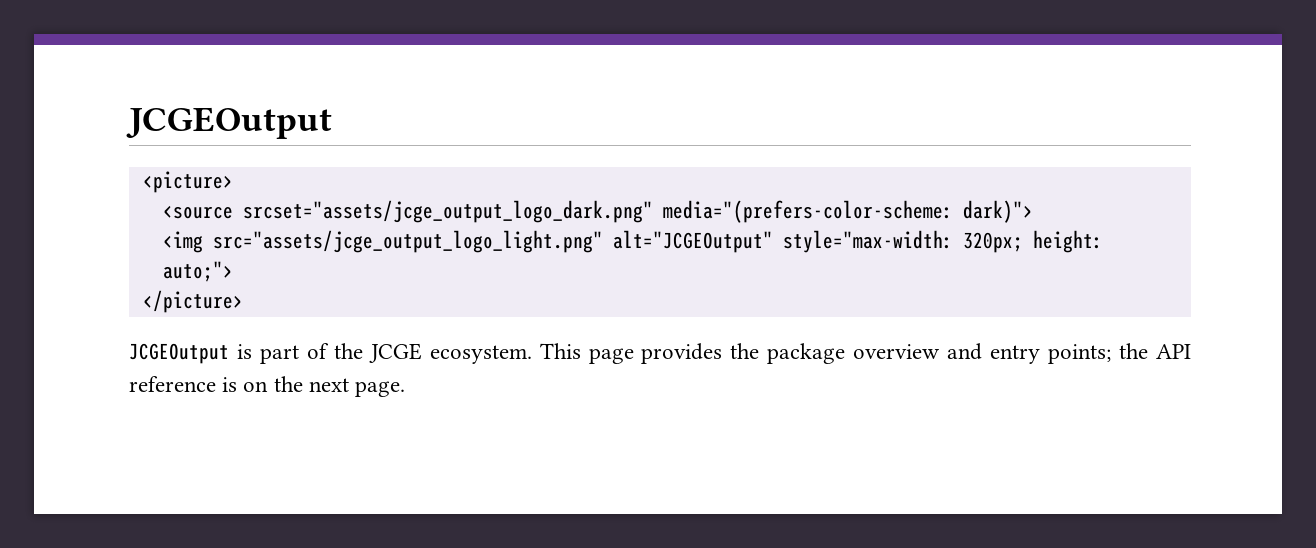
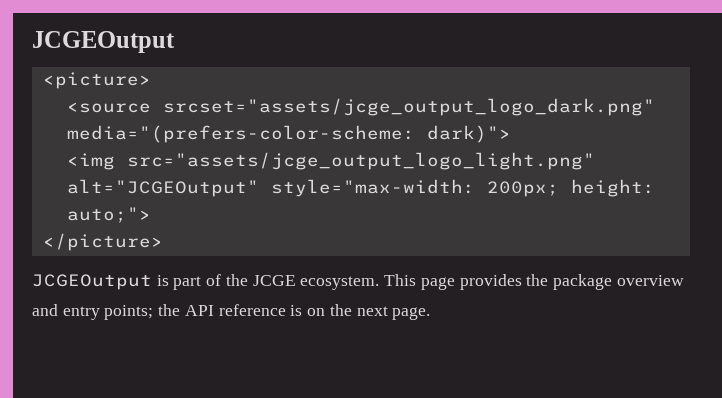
[962,232,1023,253] 320px; -> [486,181,559,197] 200px;

